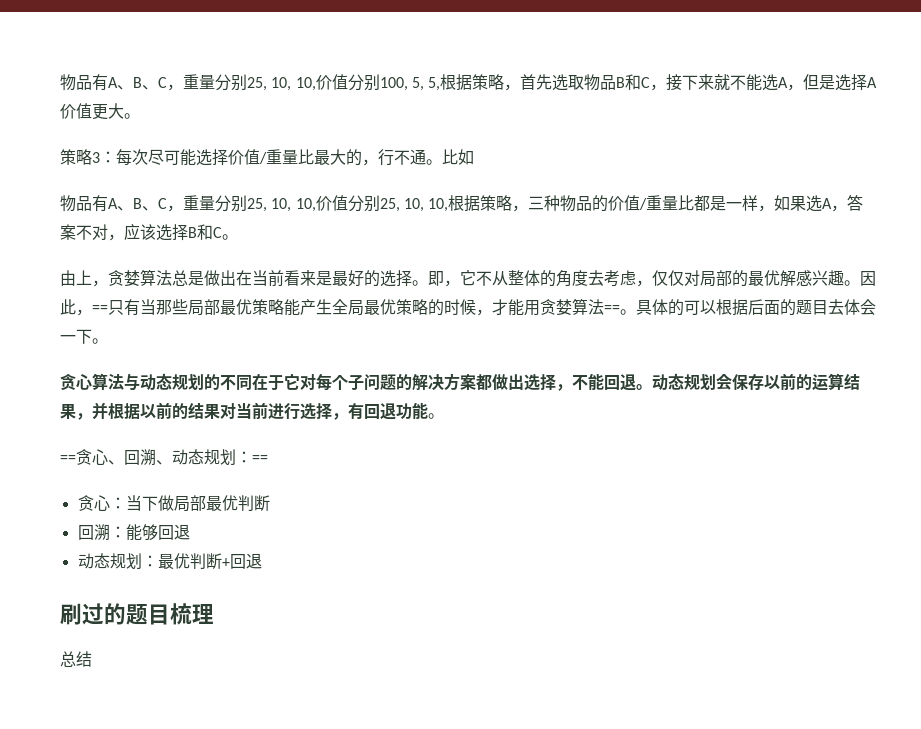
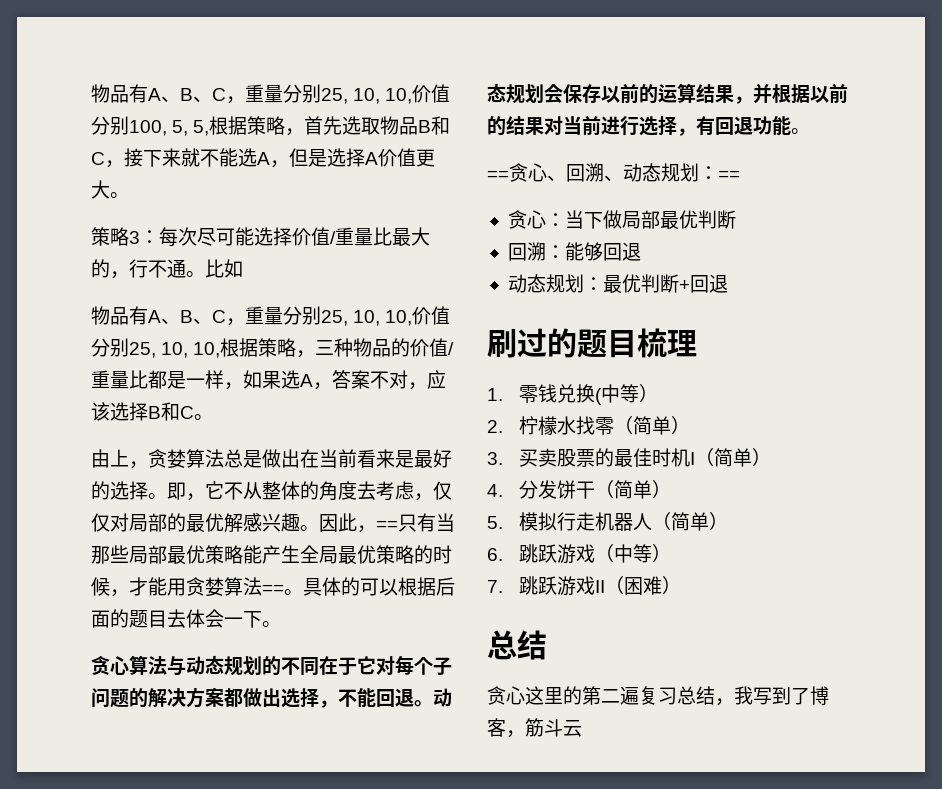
[60,651,92,667] 总结 -> [487,384,659,405] [487,416,691,435] [487,448,772,467] [487,480,672,499] [487,512,729,531] [487,544,672,564] [487,576,682,596] [487,630,547,660] [487,686,829,706] [487,718,582,738] 1.零钱兑换(中等） // 2.柠檬水找零（简单） // 3.买卖股票的最佳时机I（简单） // 4.分发饼干（简单） // 5.模拟行走机器人（简单） // 6.跳跃游戏（中等） // 7.跳跃游戏II（困难） // 总结 // 贪心这里的第二遍复习总结，我写到了博客，筋斗云

